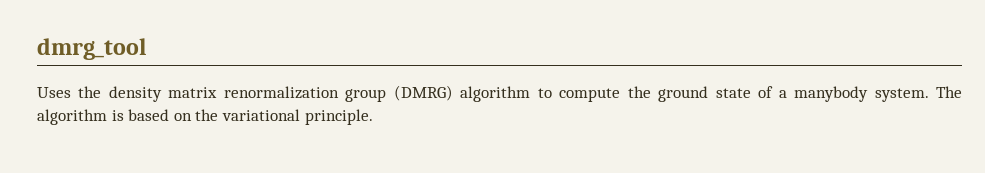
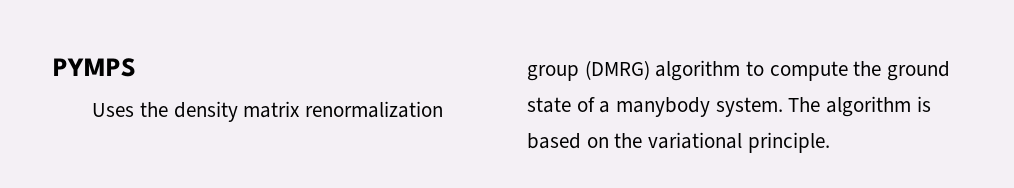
[37,38,146,60] dmrg_tool -> [53,58,136,77] PYMPS

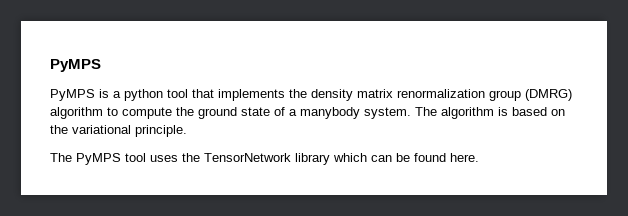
[53,58,136,77] [92,103,135,117] PYMPS // Uses -> [50,59,101,72] [50,89,285,101] PyMPS // PyMPS is a python tool that implements
(830, 142) none -> [50,153,479,165] // The PyMPS tool uses the TensorNetwork library which can be found here.

